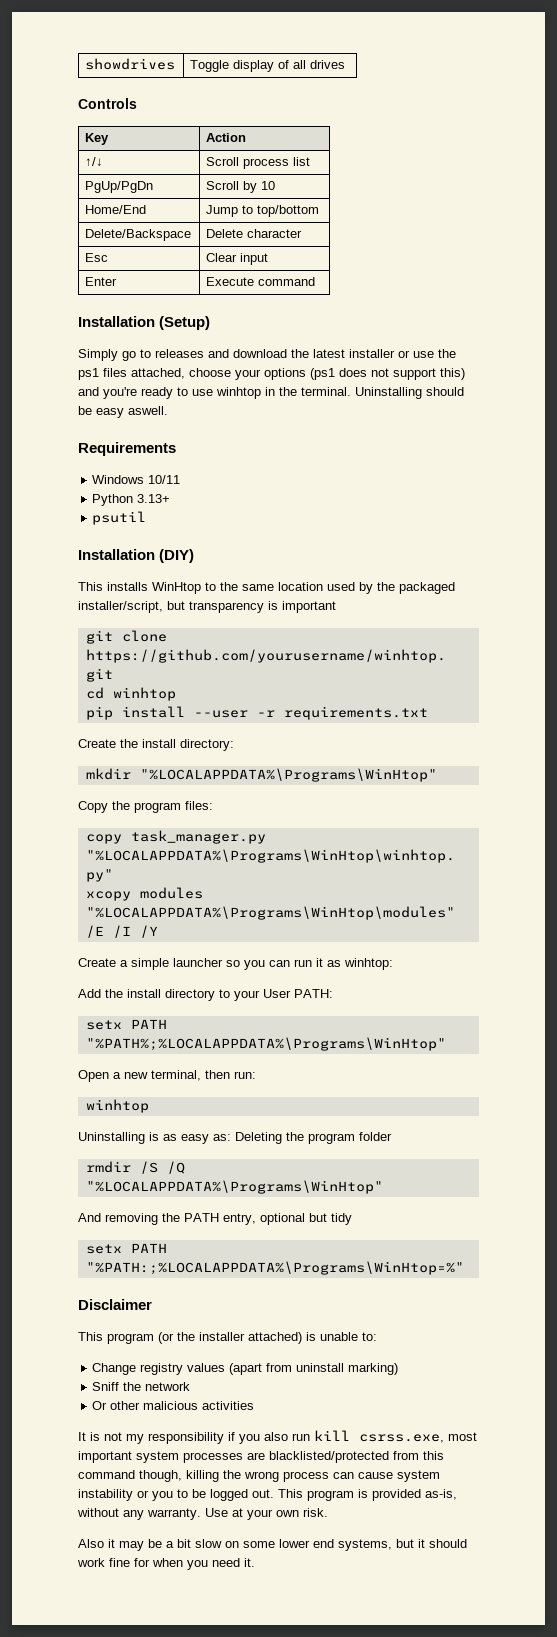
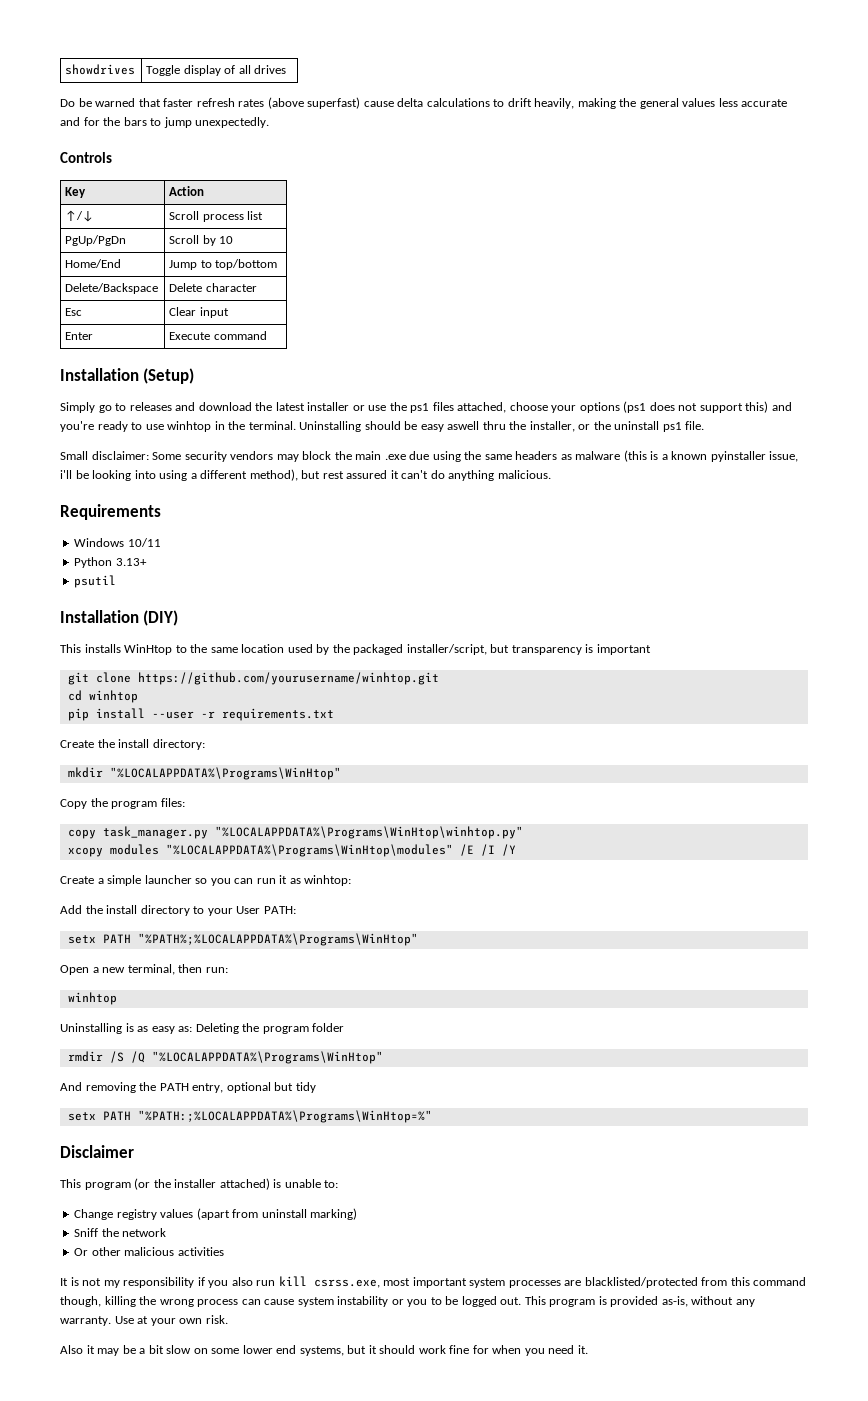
(346, 64) none -> [60,97,788,109] [60,117,270,128] // Do be warned that faster refresh rates (above superfast) cause delta calculations to drift heavily, making the general values less accurate and for the bars to jump unexpectedly.
[128,406,168,415] aswell. -> [447,421,705,432] [60,450,799,462] [60,469,551,481] aswell thru the installer, or the uninstall ps1 file. // Small disclaimer: Some security vendors may block the main .exe due using the same headers as malware (this is a known pyinstaller issue, i'll be looking into using a different method), but rest assured it can't do anything malicious.

